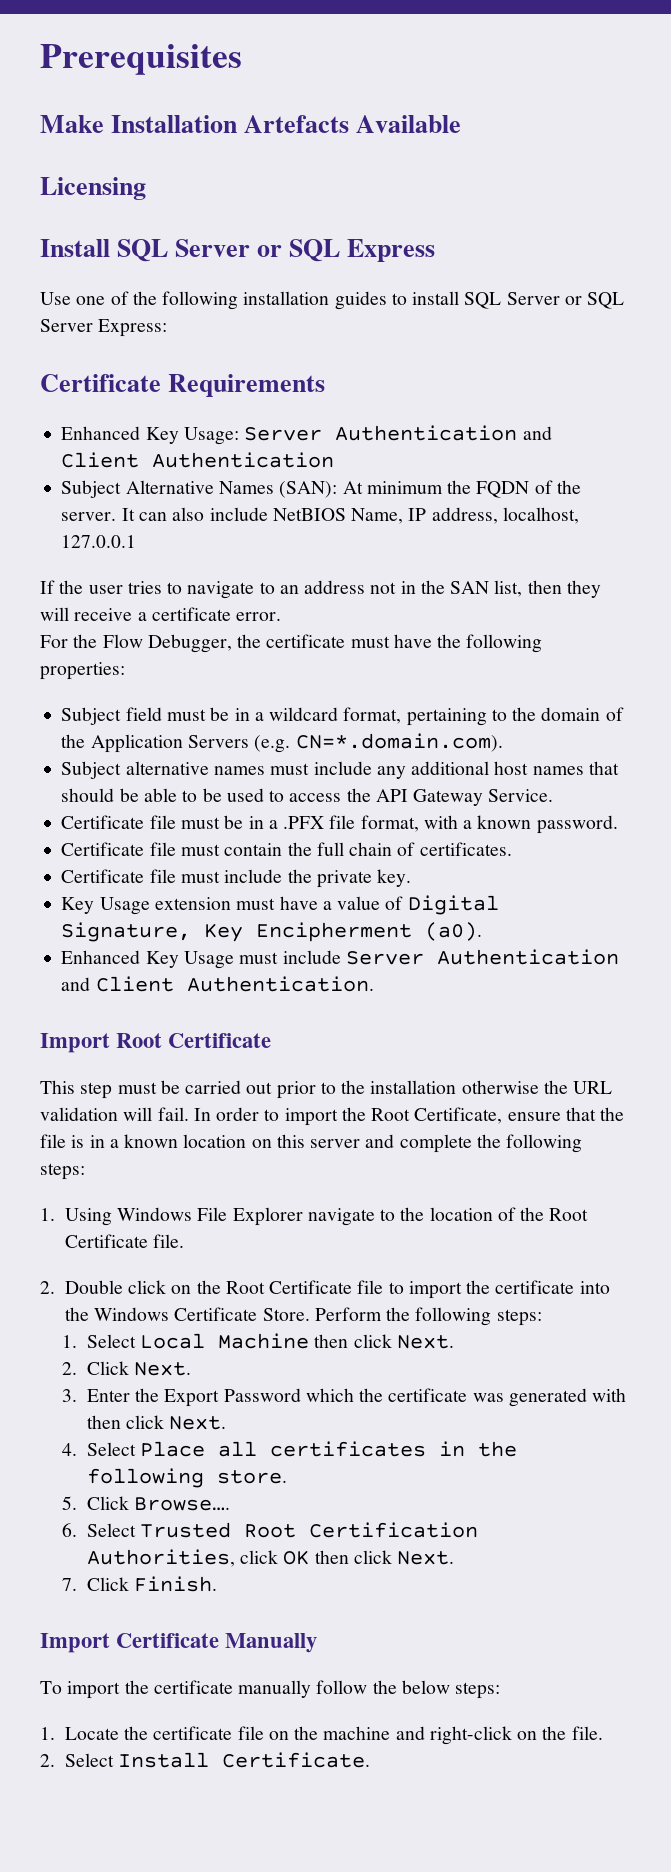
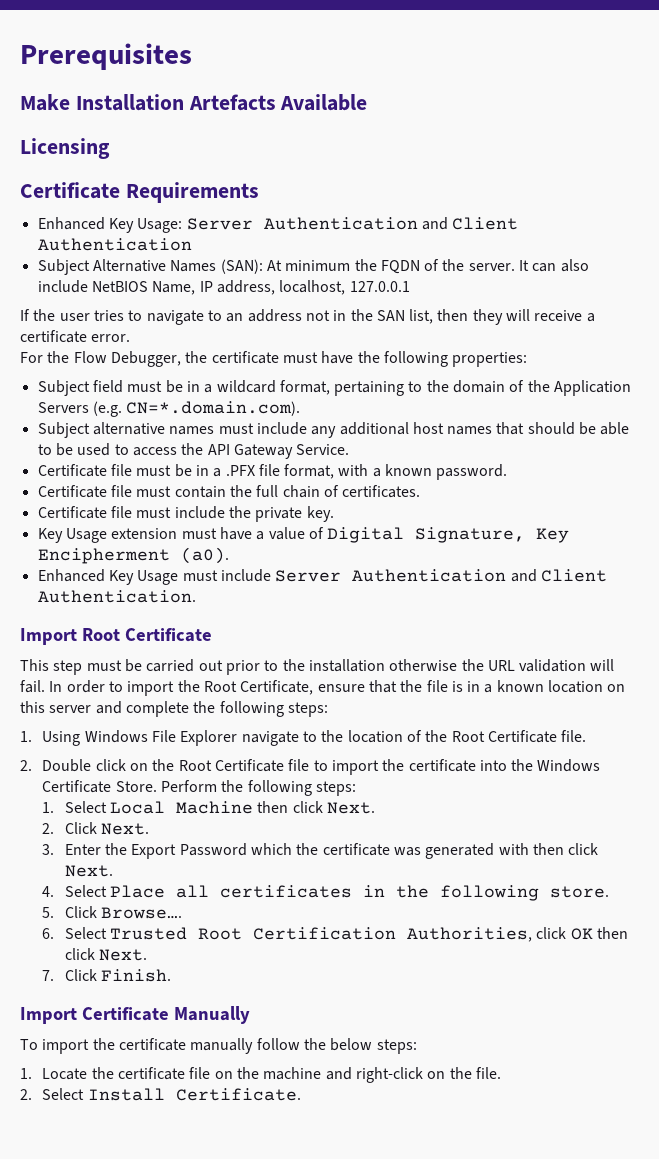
[40,239,436,262] [40,291,625,310] [40,319,168,337] // Install SQL Server or SQL Express // Use one of the following installation guides to install SQL Server or SQL Server Express: -> (110, 148) none

